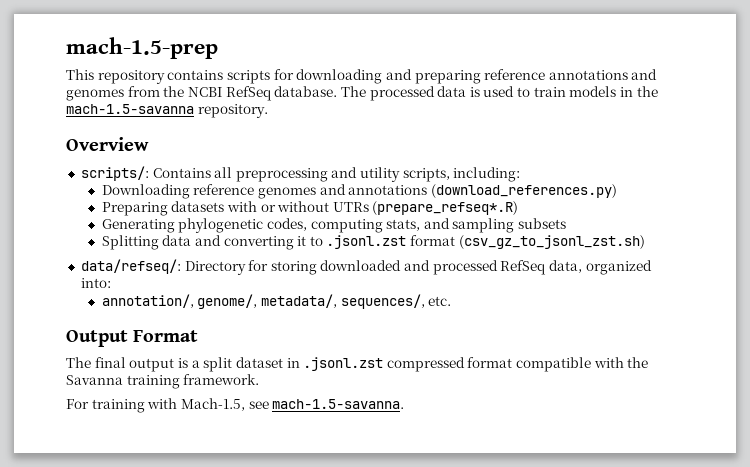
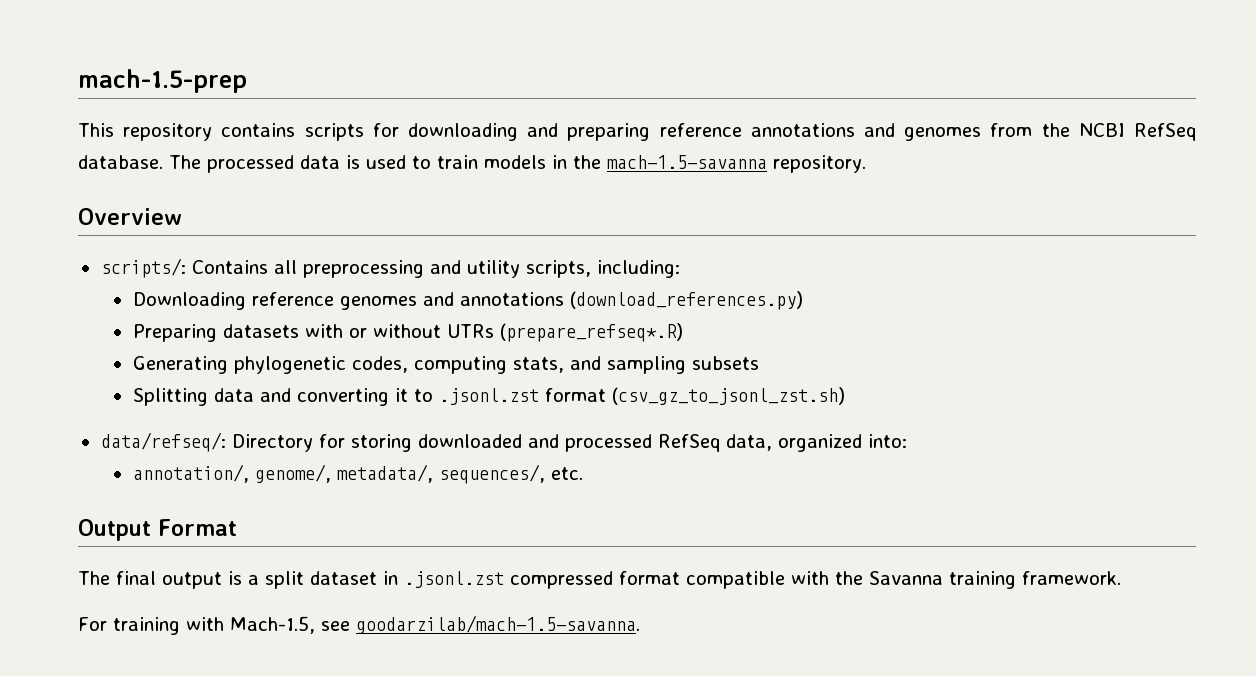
[272,399,405,409] mach-1.5-savanna. -> [356,615,640,634] goodarzilab/mach-1.5-savanna.

